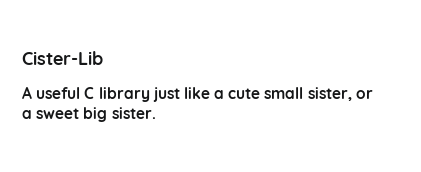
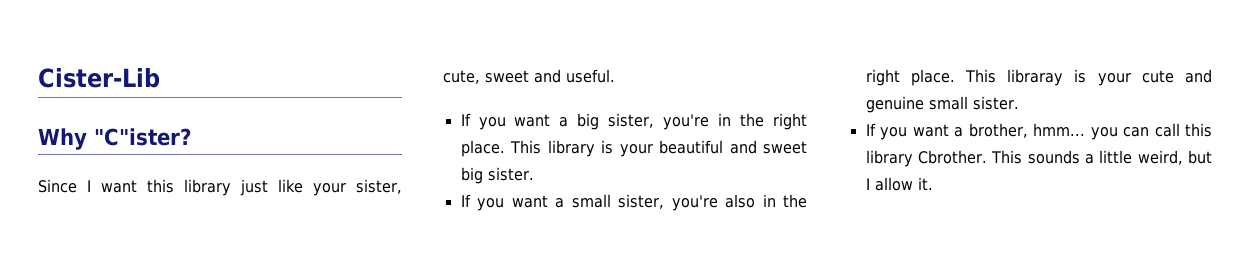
[22,86,373,102] [22,107,156,122] A useful C library just like a cute small sister, or a sweet big sister. -> [38,128,191,150] [38,179,402,196] [443,69,615,84] [460,113,807,130] [460,140,807,157] [460,167,534,184] [460,194,807,211] [865,69,1212,86] [865,96,1019,113] [865,123,1212,140] [865,150,1212,167] [865,177,933,191] Why "C"ister? // Since I want this library just like your sister, cute, sweet and useful. // If you want a big sister, you're in the right place. This library is your beautiful and sweet big sister. // If you want a small sister, you're also in the right place. This libraray is your cute and genuine small sister. // If you want a brother, hmm... you can call this library Cbrother. This sounds a little weird, but I allow it.

